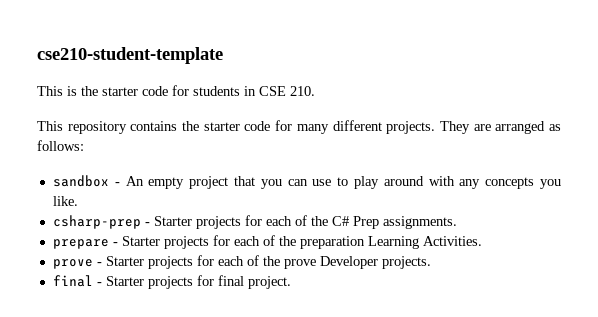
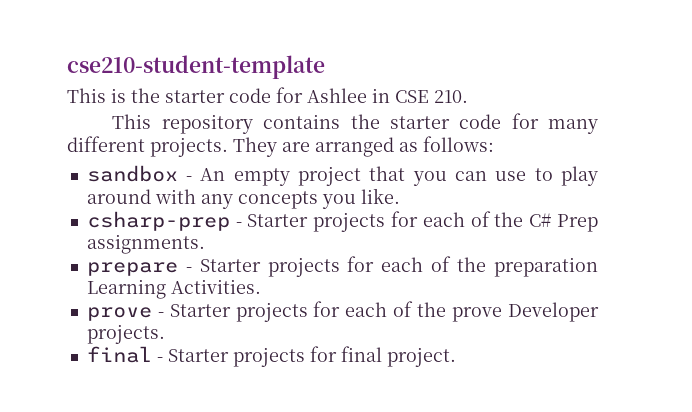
[193,86,240,96] students -> [307,88,367,103] Ashlee

